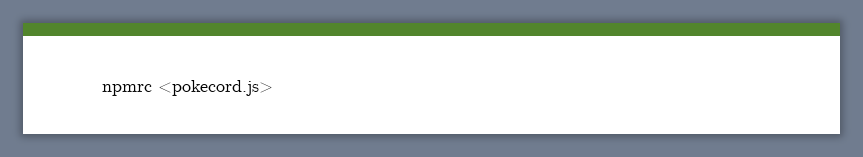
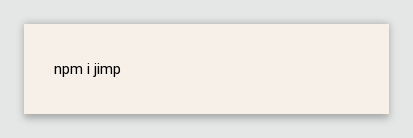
[102,80,273,96] npmrc <pokecord.js> -> [54,63,122,77] npm i jimp

